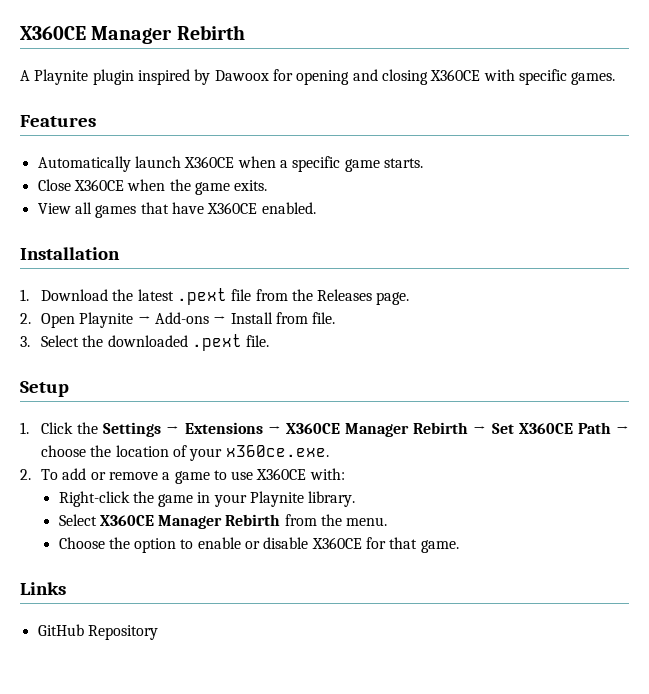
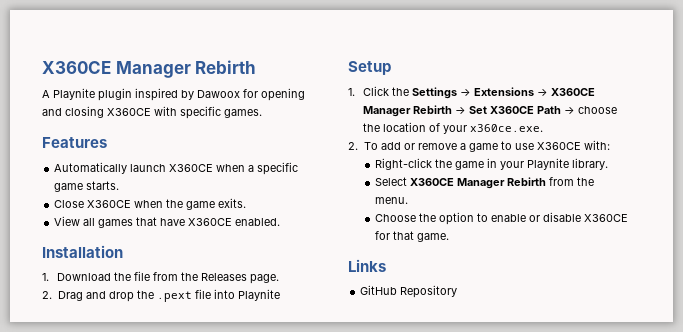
[137,288,227,305] latest .pext -> (132, 276) none
[40,312,336,328] [20,334,270,351] Open Playnite → Add-ons → Install from file. // 3. Select the downloaded .pext file. -> [57,289,280,302] Drag and drop the .pext file into Playnite

